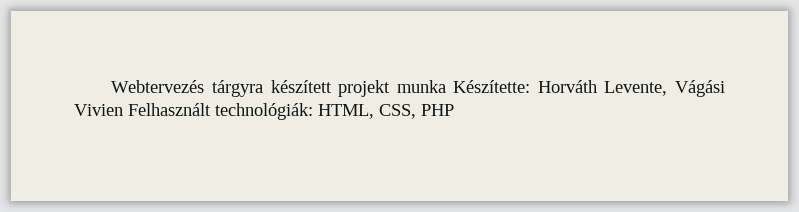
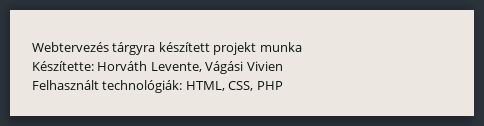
(446, 86) none -> (302, 47) //
(123, 110) none -> (283, 66) //

